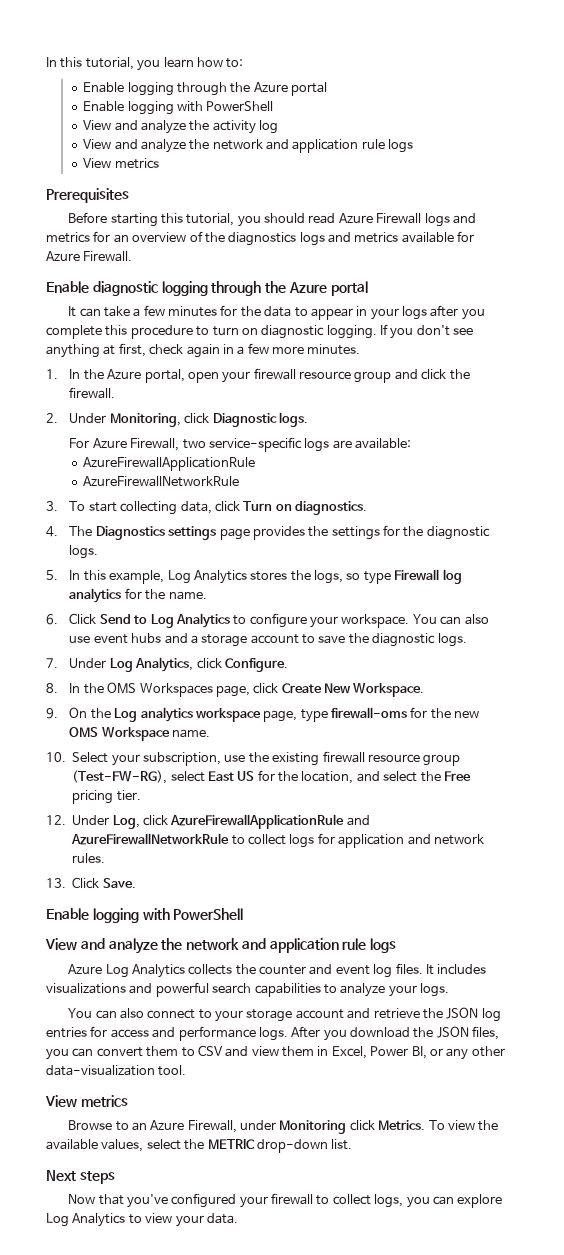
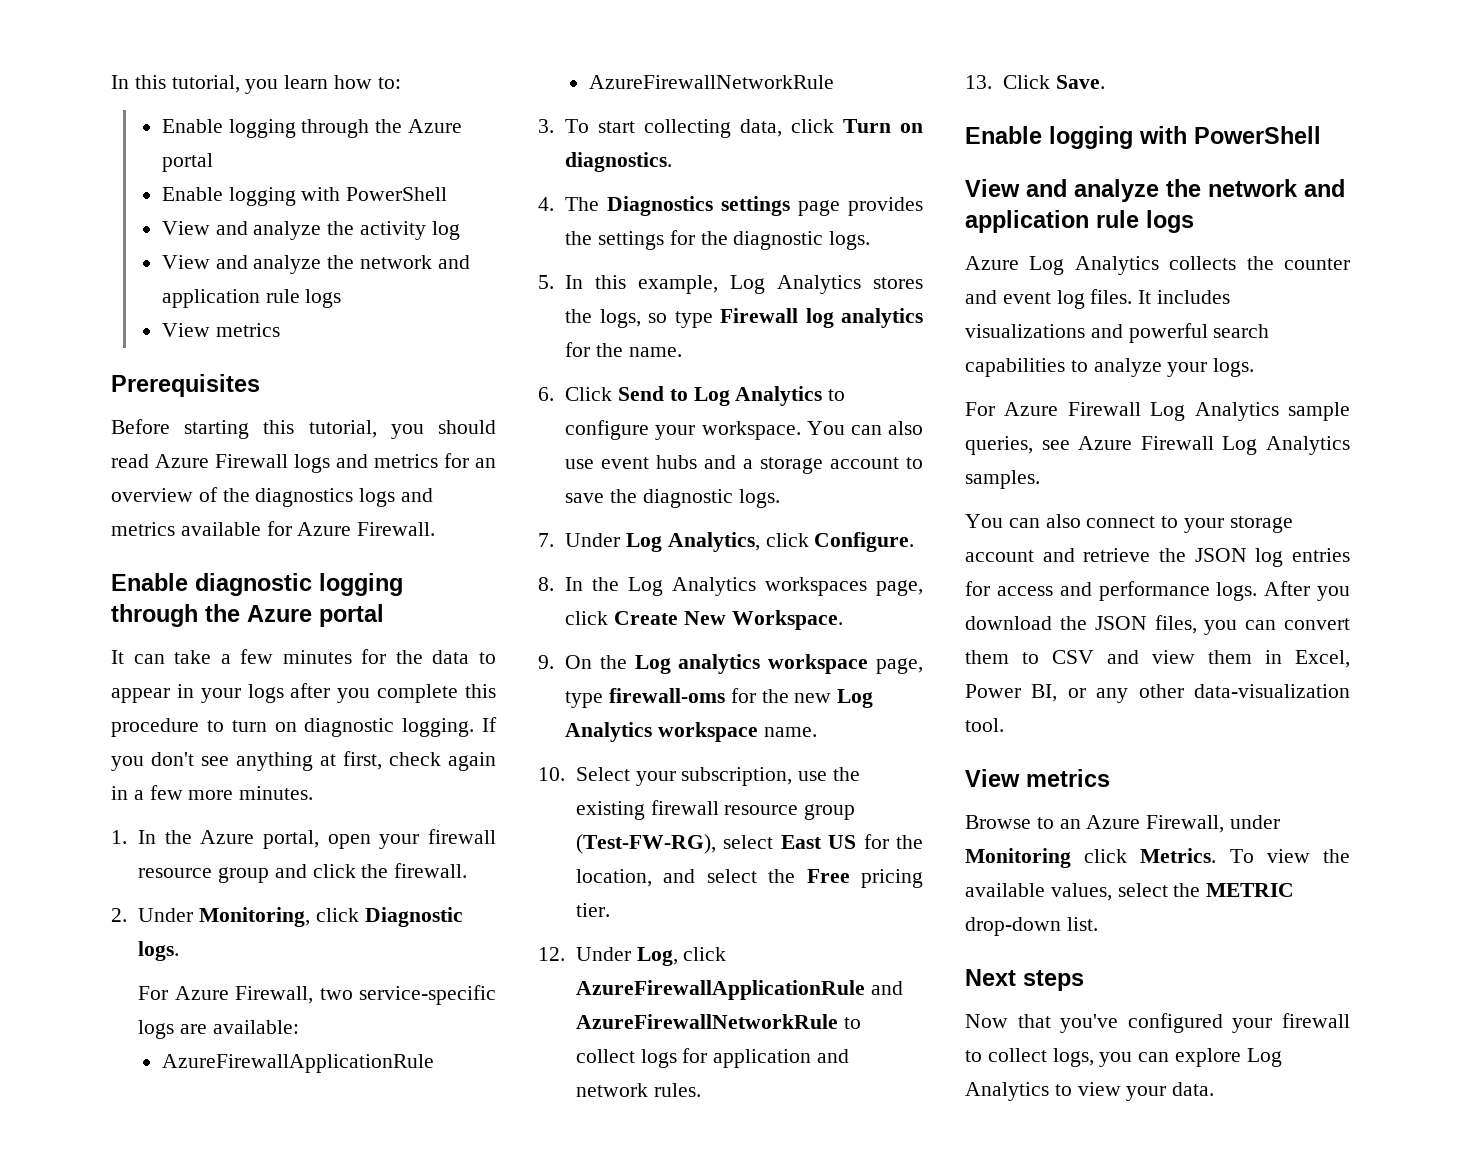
[107,682,213,697] OMS Workspaces -> [628,577,868,596] Log Analytics workspaces
[69,727,170,741] OMS Workspace -> [837,689,874,708] [565,722,759,742] Log Analytics workspace
(449, 990) none -> [965,402,1350,421] [965,436,1350,455] [965,470,1040,489] // For Azure Firewall Log Analytics sample queries, see Azure Firewall Log Analytics samples.

